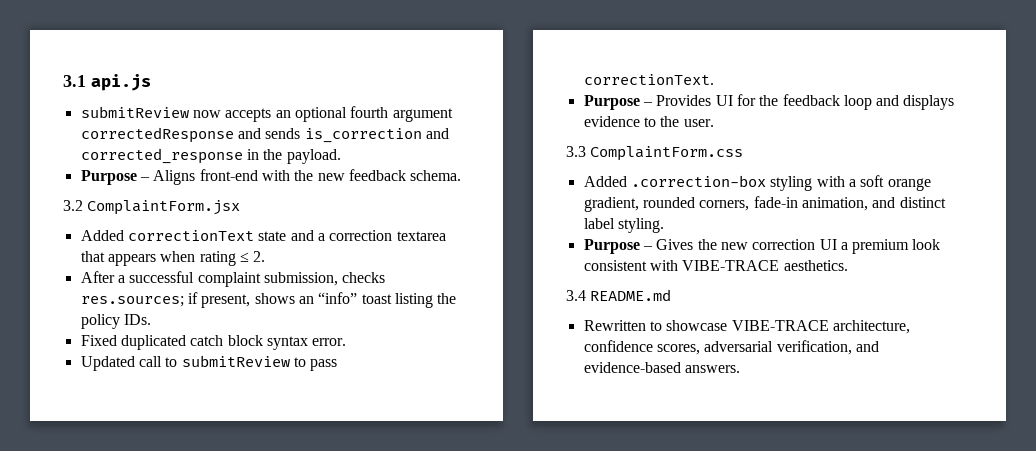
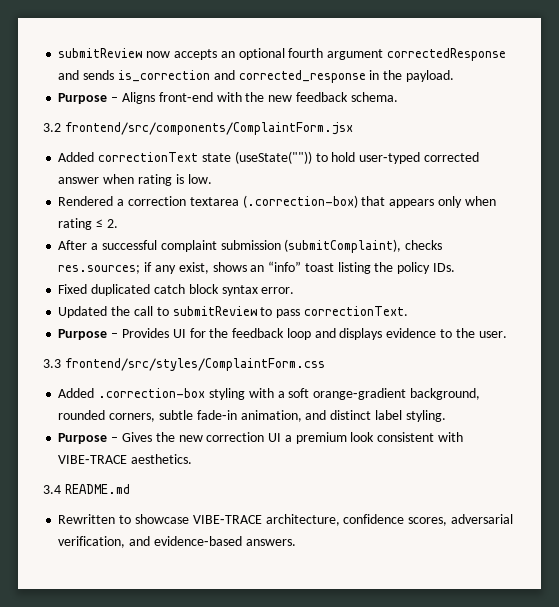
[63,74,151,91] 3.1 api.js // -> (58, 53) none
[87,200,241,215] ComplaintForm.jsx -> [64,122,353,135] frontend/src/components/ComplaintForm.jsx
[290,230,314,241] and -> [234,151,479,164] [58,174,212,186] [58,196,114,206] (useState("")) to hold user‑typed corrected answer when rating is low. // Rendered
(446, 236) none -> [242,195,358,208] (.correction-box)
(156, 260) none -> [437,196,462,208] only
[263,272,338,286] submission, -> [220,239,402,253] submission (submitComplaint),
[201,294,251,308] present, -> [154,262,209,274] any exist,
(135, 363) none -> [111,306,131,316] the
[590,146,744,161] ComplaintForm.css -> [64,358,325,371] frontend/src/styles/ComplaintForm.css
[887,178,931,191] [583,197,639,212] orange gradient, -> [313,388,480,400] orange‑gradient background,
(750, 205) none -> [158,410,193,420] subtle

